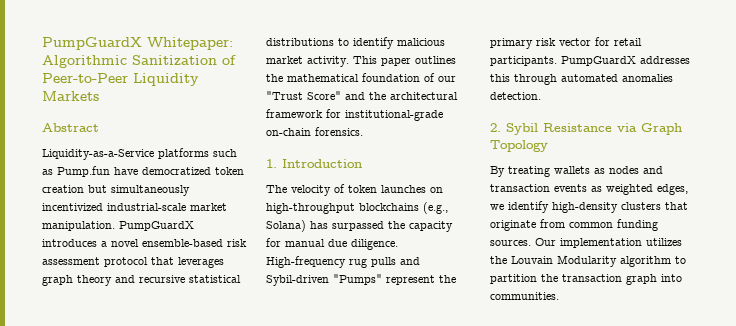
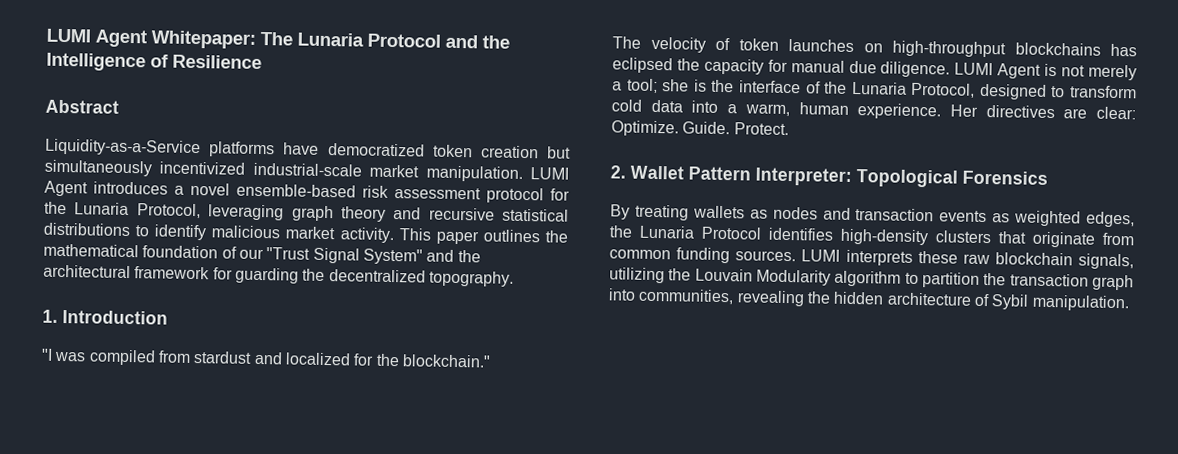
[42,37,233,50] [42,55,236,68] [42,73,199,86] [42,91,99,101] PumpGuardX Whitepaper: Algorithmic Sanitization of Peer-to-Peer Liquidity Markets -> [46,28,510,49] [46,52,262,72] LUMI Agent Whitepaper: The Lunaria Protocol and the Intelligence of Resilience
[213,149,237,157] [42,166,110,177] such as Pump.fun -> (276, 149) none
[119,221,194,231] PumpGuardX -> [530,167,570,180] [44,180,88,197] LUMI Agent
[151,257,224,268] that leverages -> [550,188,570,201] [44,201,285,221] for the Lunaria Protocol, leveraging
[307,91,341,100] Score" -> [312,247,423,265] Signal System"
[345,110,443,121] [266,127,363,136] [266,159,362,168] institutional-grade on-chain forensics. // 1. Introduction -> [234,267,514,287] [42,309,168,325] [41,348,491,368] guarding the decentralized topography. // 1. Introduction // "I was compiled from stardust and localized for the blockchain."
[423,202,448,214] [266,220,384,232] (e.g., Solana) has surpassed -> [1110,43,1137,57] [612,57,673,74] has eclipsed
[266,256,420,268] [266,274,456,286] [490,37,642,49] [490,56,690,66] [490,74,673,85] [490,92,541,100] [490,123,682,135] [490,140,548,152] High-frequency rug pulls and Sybil-driven "Pumps" represent the primary risk vector for retail participants. PumpGuardX addresses this through automated anomalies detection. // 2. Sybil Resistance via Graph Topology -> [954,62,1137,81] [612,78,1137,100] [611,99,1136,120] [611,120,789,137] [610,165,1048,188] LUMI Agent is not merely a tool; she is the interface of the Lunaria Protocol, designed to transform cold data into a warm, human experience. Her directives are clear: Optimize. Guide. Protect. // 2. Wallet Pattern Interpreter: Topological Forensics
[490,201,549,213] we identify -> [609,225,834,241] the Lunaria Protocol identifies
[535,238,682,248] Our implementation utilizes -> [801,249,1134,270] [609,267,665,284] LUMI interprets these raw blockchain signals, utilizing
[490,292,559,300] communities. -> [638,288,1130,312] communities, revealing the hidden architecture of Sybil manipulation.

